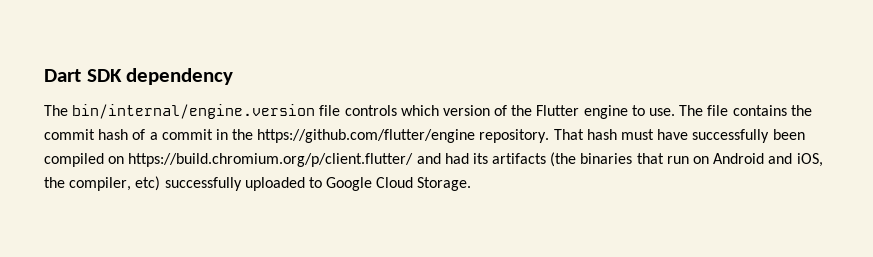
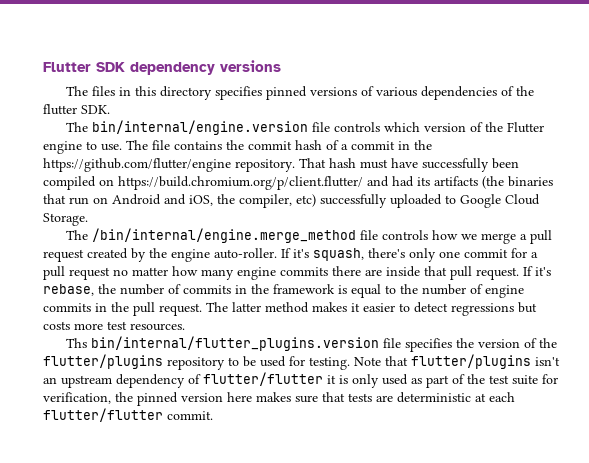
[44,69,81,82] Dart -> [43,62,91,72] Flutter
(234, 76) none -> [220,60,281,72] [65,86,534,100] [43,104,110,115] versions // The files in this directory specifies pinned versions of various dependencies of the flutter SDK.
(472, 184) none -> [65,228,552,244] [43,248,538,262] [43,266,551,280] [43,284,524,298] [43,302,537,316] [43,321,185,331] [65,336,557,352] [43,354,560,370] [43,372,558,388] [43,392,515,406] [43,408,213,422] // The /bin/internal/engine.merge_method file controls how we merge a pull request created by the engine auto-roller. If it's squash, there's only one commit for a pull request no matter how many engine commits there are inside that pull request. If it's rebase, the number of commits in the framework is equal to the number of engine commits in the pull request. The latter method makes it easier to detect regressions but costs more test resources. // Ths bin/internal/flutter_plugins.version file specifies the version of the flutter/plugins repository to be used for testing. Note that flutter/plugins isn't an upstream dependency of flutter/flutter it is only used as part of the test suite for verification, the pinned version here makes sure that tests are deterministic at each flutter/flutter commit.

